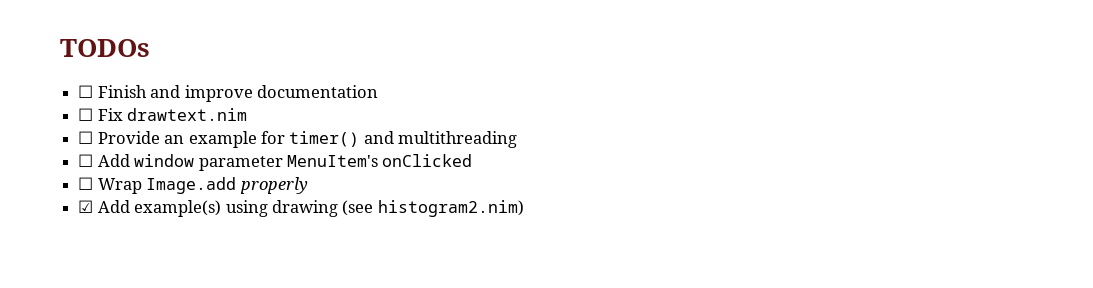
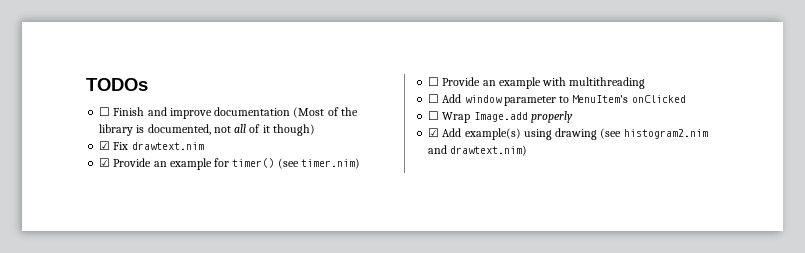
[78,108,248,121] // ☐ Fix drawtext.nim -> [293,107,358,118] [99,124,315,136] [99,141,204,150] [99,158,360,170] (Most of the library is documented, not all of it though) // ☑ Fix drawtext.nim // ☑ Provide an example for timer() (see timer.nim)
[260,131,394,147] for timer() and -> [542,77,567,86] with
(283, 163) none -> [559,96,570,103] to
[377,200,524,217] histogram2.nim) -> [623,129,708,139] [428,145,528,156] histogram2.nim and drawtext.nim)

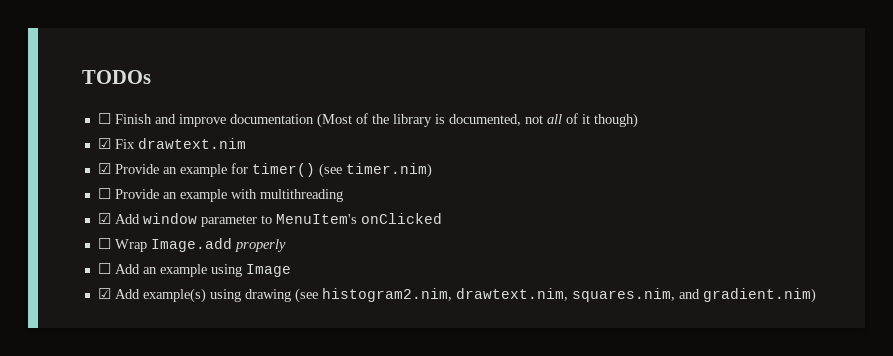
[428,94,440,103] ☐ -> [97,213,111,224] ☑
(573, 117) none -> [97,263,291,277] // ☐ Add an example using Image
[623,129,708,139] [428,145,528,156] histogram2.nim and drawtext.nim) -> [321,288,816,303] histogram2.nim, drawtext.nim, squares.nim, and gradient.nim)

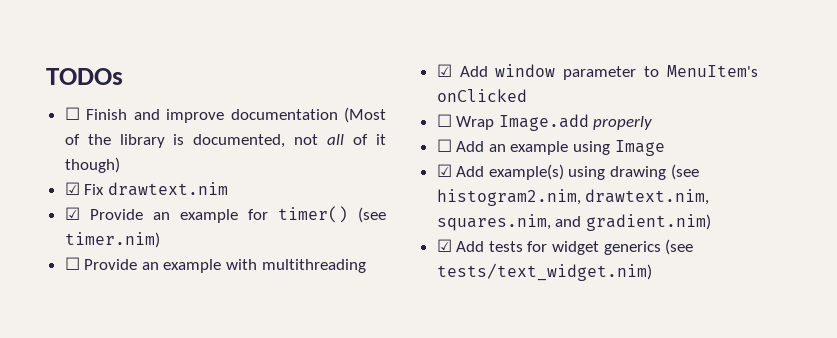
(816, 295) none -> [436,239,694,255] [436,263,652,281] // ☑ Add tests for widget generics (see tests/text_widget.nim)

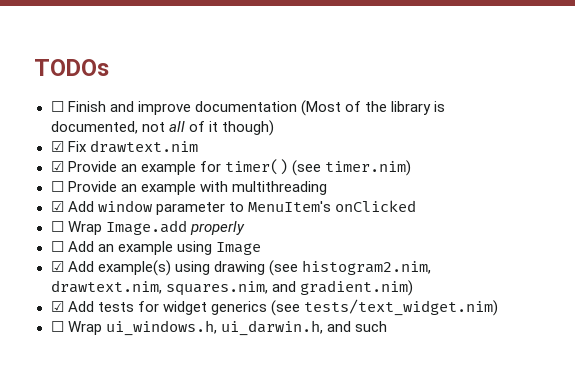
(652, 272) none -> [50,320,387,336] // ☐ Wrap ui_windows.h, ui_darwin.h, and such

